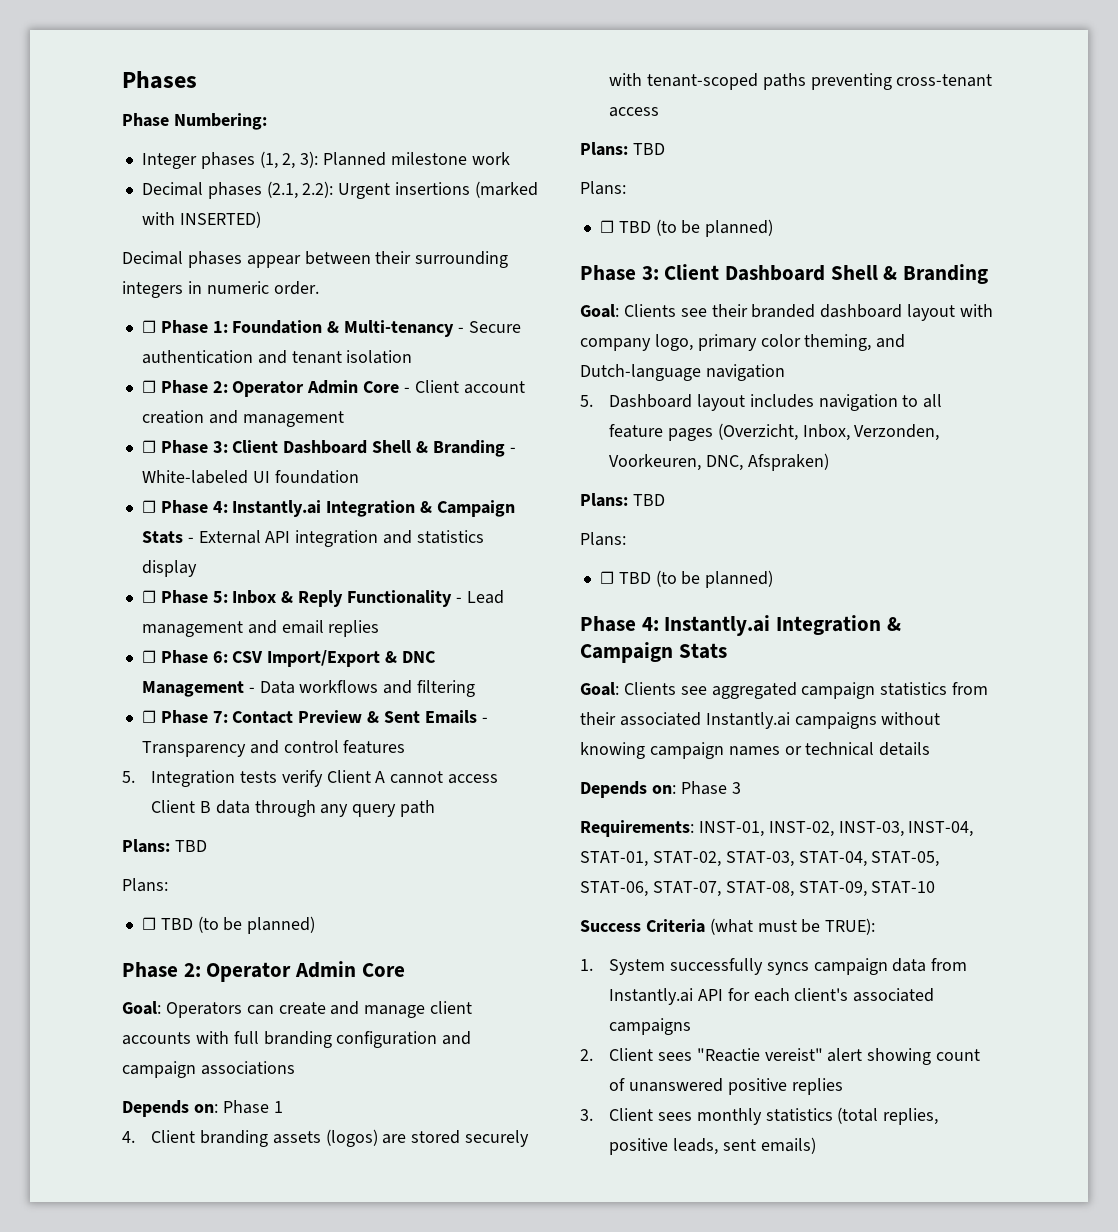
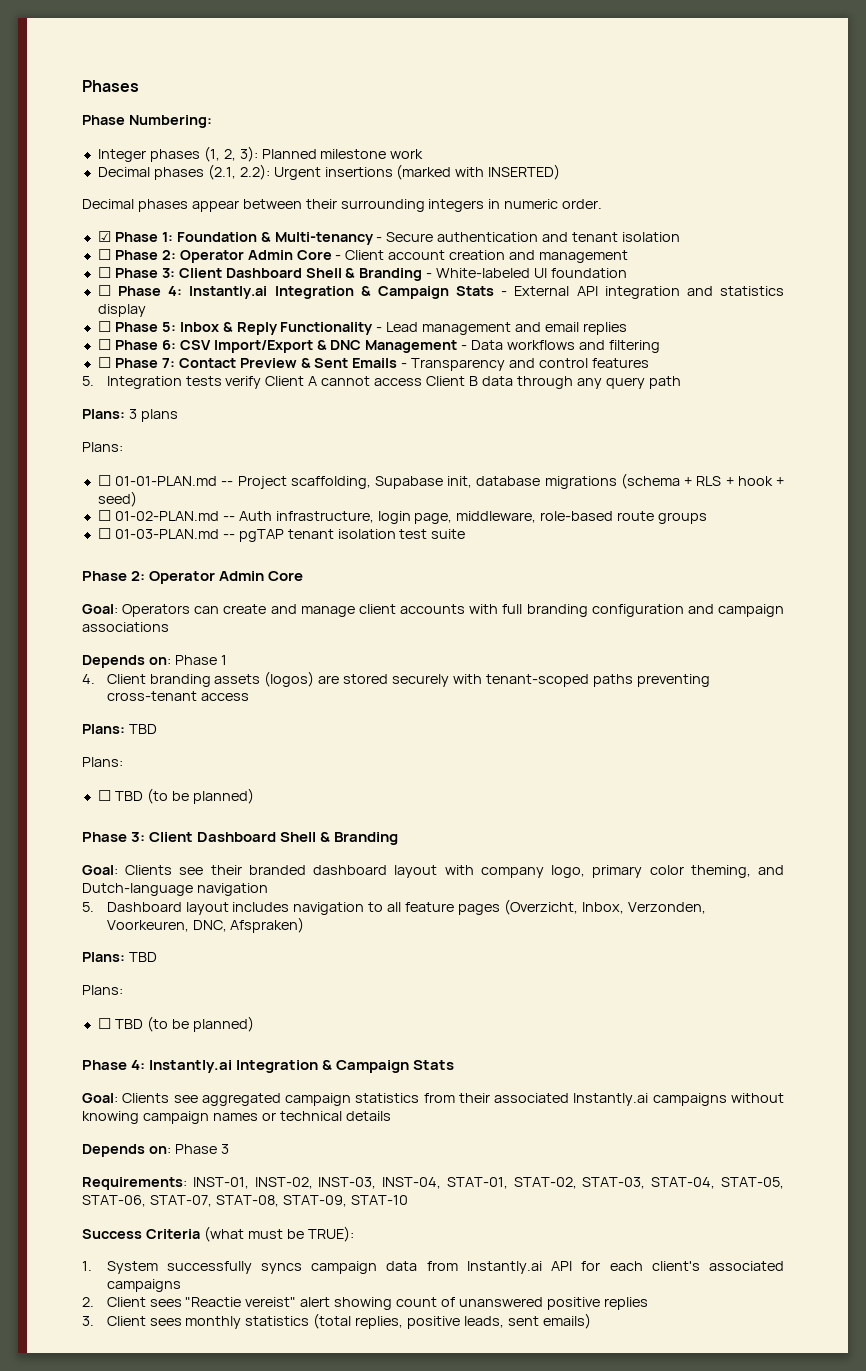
[141,320,156,333] ☐ -> [97,231,111,242] ☑
[174,840,207,852] [122,878,168,892] [141,916,316,934] TBD // Plans: // ☐ TBD (to be planned) -> [128,409,178,422] [82,442,123,452] [97,473,785,489] [97,491,137,507] [97,510,708,524] [97,528,466,542] 3 plans // Plans: // ☐ 01-01-PLAN.md -- Project scaffolding, Supabase init, database migrations (schema + RLS + hook + seed) // ☐ 01-02-PLAN.md -- Auth infrastructure, login page, middleware, role-based route groups // ☐ 01-03-PLAN.md -- pgTAP tenant isolation test suite

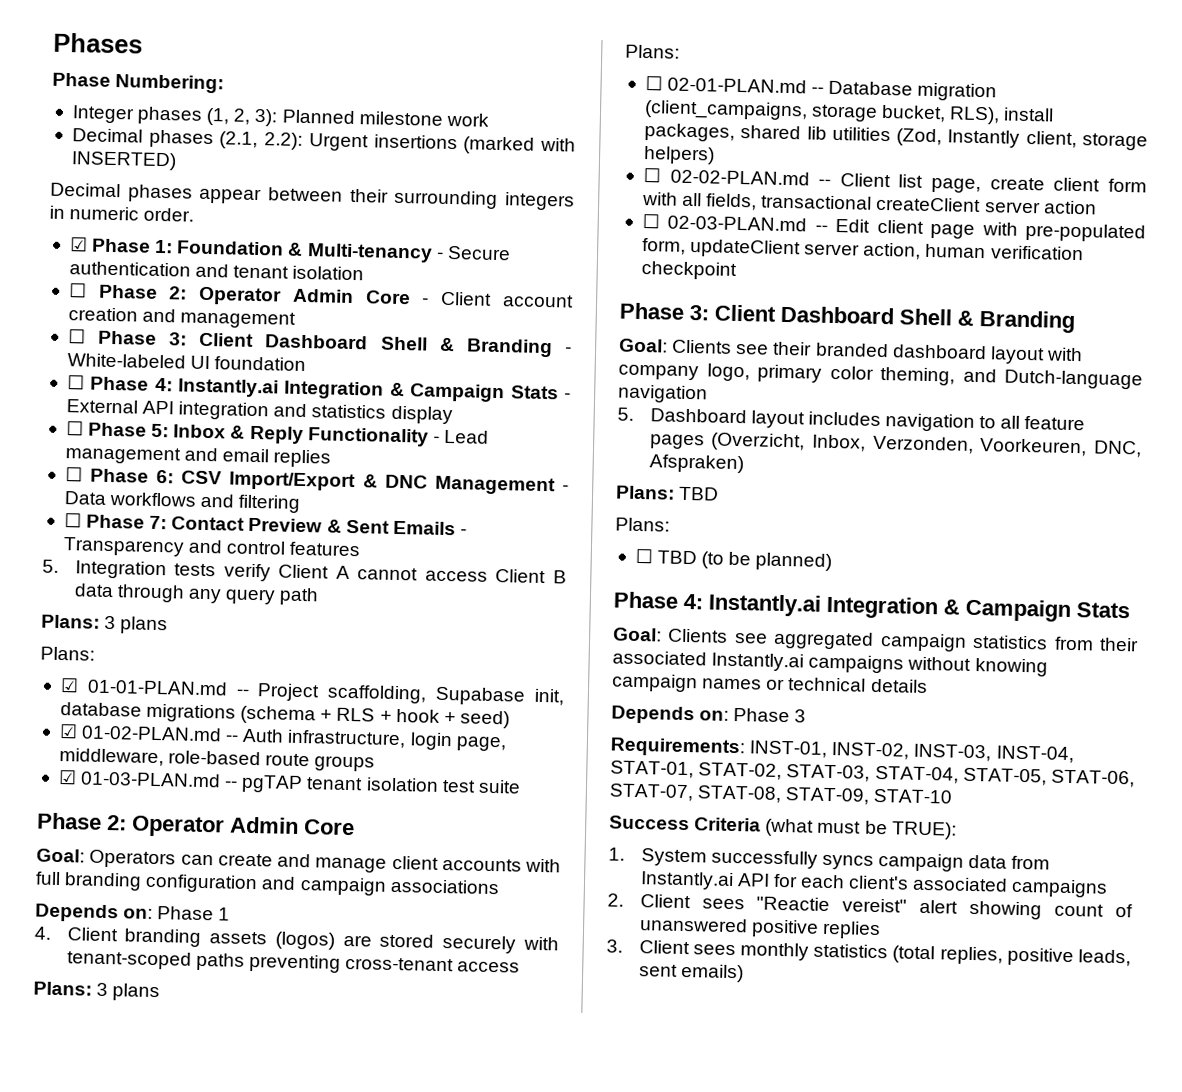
[97,475,111,486] ☐ -> [59,678,79,693] ☑
[97,510,111,521] ☐ -> [58,723,78,739] ☑
[97,528,111,539] ☐ -> [57,769,77,785] ☑
[128,724,157,734] [82,757,123,767] [97,788,254,804] TBD // Plans: // ☐ TBD (to be planned) -> [96,982,161,1002] [625,44,680,59] [644,76,998,102] [643,100,1055,125] [643,123,1148,151] [642,146,715,165] [642,167,1147,194] [641,191,1097,215] [641,213,1146,243] [641,237,1084,261] [640,260,737,280] 3 plans // Plans: // ☐ 02-01-PLAN.md -- Database migration (client_campaigns, storage bucket, RLS), install packages, shared lib utilities (Zod, Instantly client, storage helpers) // ☐ 02-02-PLAN.md -- Client list page, create client form with all fields, transactional createClient server action // ☐ 02-03-PLAN.md -- Edit client page with pre-populated form, updateClient server action, human verification checkpoint

